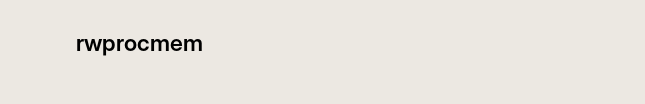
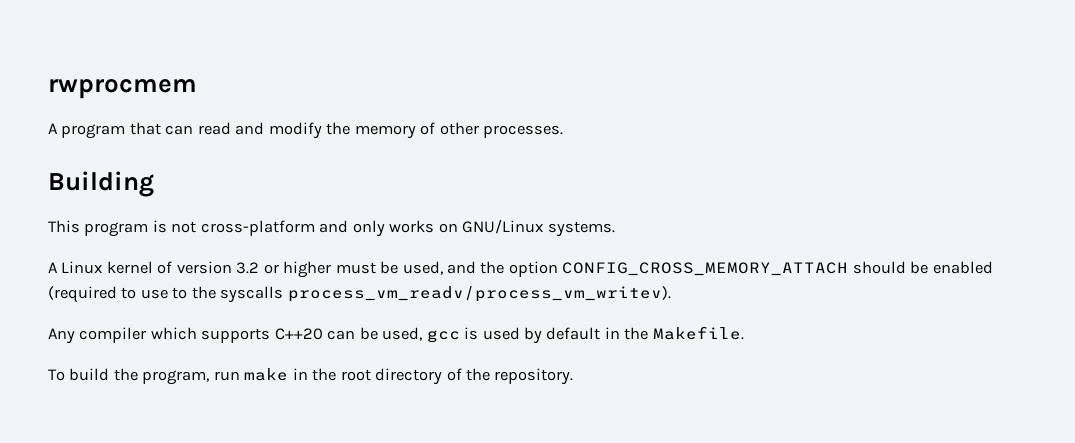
(203, 47) none -> [48,122,564,139] [48,171,154,197] [48,219,615,237] [48,261,993,278] [48,286,671,303] [48,326,744,344] [48,368,574,385] // A program that can read and modify the memory of other processes. // Building // This program is not cross-platform and only works on GNU/Linux systems. // A Linux kernel of version 3.2 or higher must be used, and the option CONFIG_CROSS_MEMORY_ATTACH should be enabled (required to use to the syscalls process_vm_readv/process_vm_writev). // Any compiler which supports C++20 can be used, gcc is used by default in the Makefile. // To build the program, run make in the root directory of the repository.

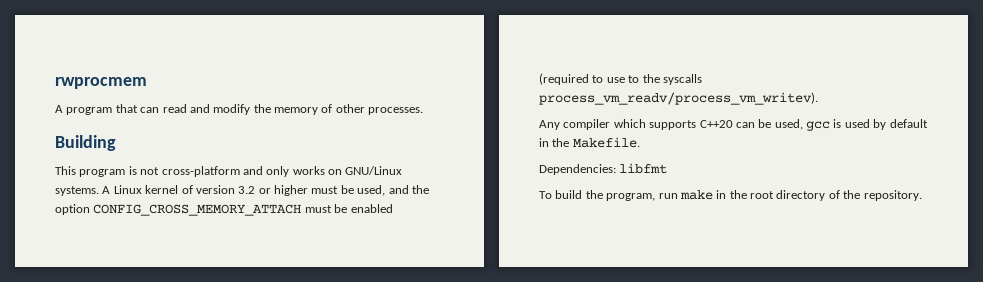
(615, 229) // -> (99, 191) none
[852,261,906,274] should -> [304,205,332,213] must
(744, 333) none -> [539,163,668,175] // Dependencies: libfmt

